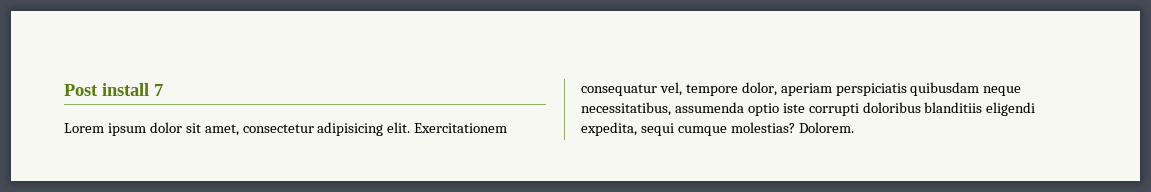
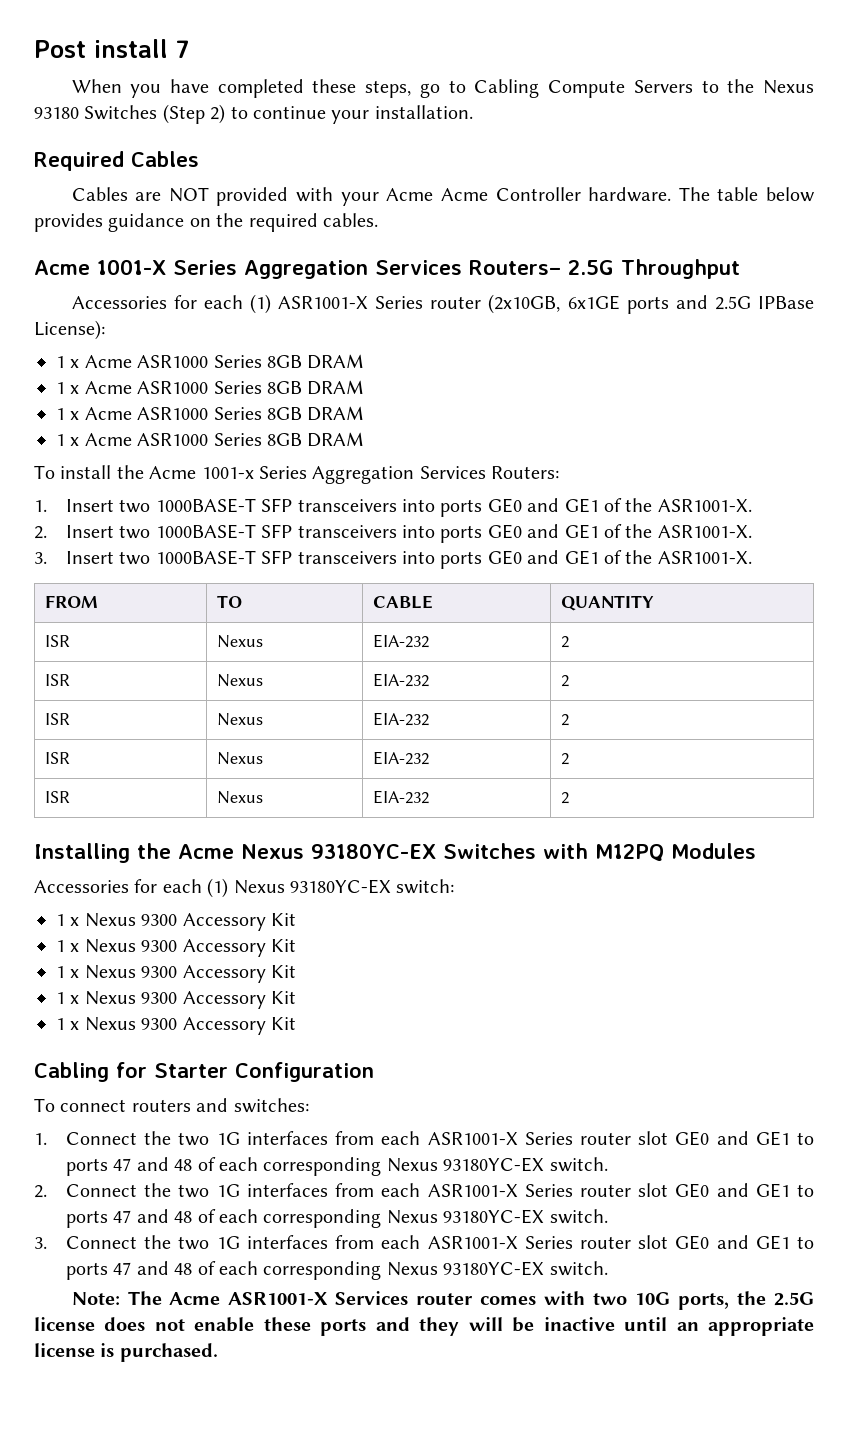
[64,122,508,136] [581,82,1022,96] [581,102,1036,116] [581,122,854,136] Lorem ipsum dolor sit amet, consectetur adipisicing elit. Exercitationem consequatur vel, tempore dolor, aperiam perspiciatis quibusdam neque necessitatibus, assumenda optio iste corrupti doloribus blanditiis eligendi expedita, sequi cumque molestias? Dolorem. -> [71,79,815,98] [34,104,473,124] [34,151,199,171] [71,187,815,206] [34,213,378,232] [34,259,740,279] [71,294,814,314] [34,320,105,340] [56,354,365,369] [56,380,365,395] [56,406,365,421] [56,432,365,447] [34,465,560,484] [34,498,752,517] [34,524,752,543] [34,550,752,569] [45,595,99,608] [217,595,243,608] [373,595,434,609] [561,595,655,611] [45,635,71,647] [217,635,264,648] [373,634,430,648] [561,636,570,648] [45,674,71,686] [217,674,264,687] [373,673,430,687] [561,675,570,687] [45,713,71,725] [217,713,264,726] [373,712,430,726] [561,714,570,726] [45,752,71,764] [217,752,264,765] [373,751,430,765] [561,753,570,765] [45,791,71,803] [217,791,264,804] [373,790,430,804] [561,792,570,804] [34,843,756,863] [34,878,455,898] [56,913,296,931] [56,939,296,957] [56,965,296,983] [56,991,296,1009] [56,1017,296,1035] [34,1062,374,1082] [34,1098,309,1113] [34,1131,814,1146] [66,1157,608,1176] [34,1183,814,1198] [66,1209,608,1228] [34,1235,814,1250] [66,1261,608,1280] [71,1291,815,1310] [34,1317,814,1336] [34,1343,218,1362] When you have completed these steps, go to Cabling Compute Servers to the Nexus 93180 Switches (Step 2) to continue your installation. // Required Cables // Cables are NOT provided with your Acme Acme Controller hardware. The table below provides guidance on the required cables. // Acme 1001-X Series Aggregation Services Routers– 2.5G Throughput // Accessories for each (1) ASR1001-X Series router (2x10GB, 6x1GE ports and 2.5G IPBase License): // 1 x Acme ASR1000 Series 8GB DRAM // 1 x Acme ASR1000 Series 8GB DRAM // 1 x Acme ASR1000 Series 8GB DRAM // 1 x Acme ASR1000 Series 8GB DRAM // To install the Acme 1001-x Series Aggregation Services Routers: // 1. Insert two 1000BASE-T SFP transceivers into ports GE0 and GE1 of the ASR1001-X. // 2. Insert two 1000BASE-T SFP transceivers into ports GE0 and GE1 of the ASR1001-X. // 3. Insert two 1000BASE-T SFP transceivers into ports GE0 and GE1 of the ASR1001-X. // FROM | TO | CABLE | QUANTITY // ISR | Nexus | EIA-232 | 2 // ISR | Nexus | EIA-232 | 2 // ISR | Nexus | EIA-232 | 2 // ISR | Nexus | EIA-232 | 2 // ISR | Nexus | EIA-232 | 2 // Installing the Acme Nexus 93180YC-EX Switches with M12PQ Modules // Accessories for each (1) Nexus 93180YC-EX switch: // 1 x Nexus 9300 Accessory Kit // 1 x Nexus 9300 Accessory Kit // 1 x Nexus 9300 Accessory Kit // 1 x Nexus 9300 Accessory Kit // 1 x Nexus 9300 Accessory Kit // Cabling for Starter Configuration // To connect routers and switches: // 1. Connect the two 1G interfaces from each ASR1001-X Series router slot GE0 and GE1 to ports 47 and 48 of each corresponding Nexus 93180YC-EX switch. // 2. Connect the two 1G interfaces from each ASR1001-X Series router slot GE0 and GE1 to ports 47 and 48 of each corresponding Nexus 93180YC-EX switch. // 3. Connect the two 1G interfaces from each ASR1001-X Series router slot GE0 and GE1 to ports 47 and 48 of each corresponding Nexus 93180YC-EX switch. // Note: The Acme ASR1001-X Services router comes with two 10G ports, the 2.5G license does not enable these ports and they will be inactive until an appropriate license is purchased.

